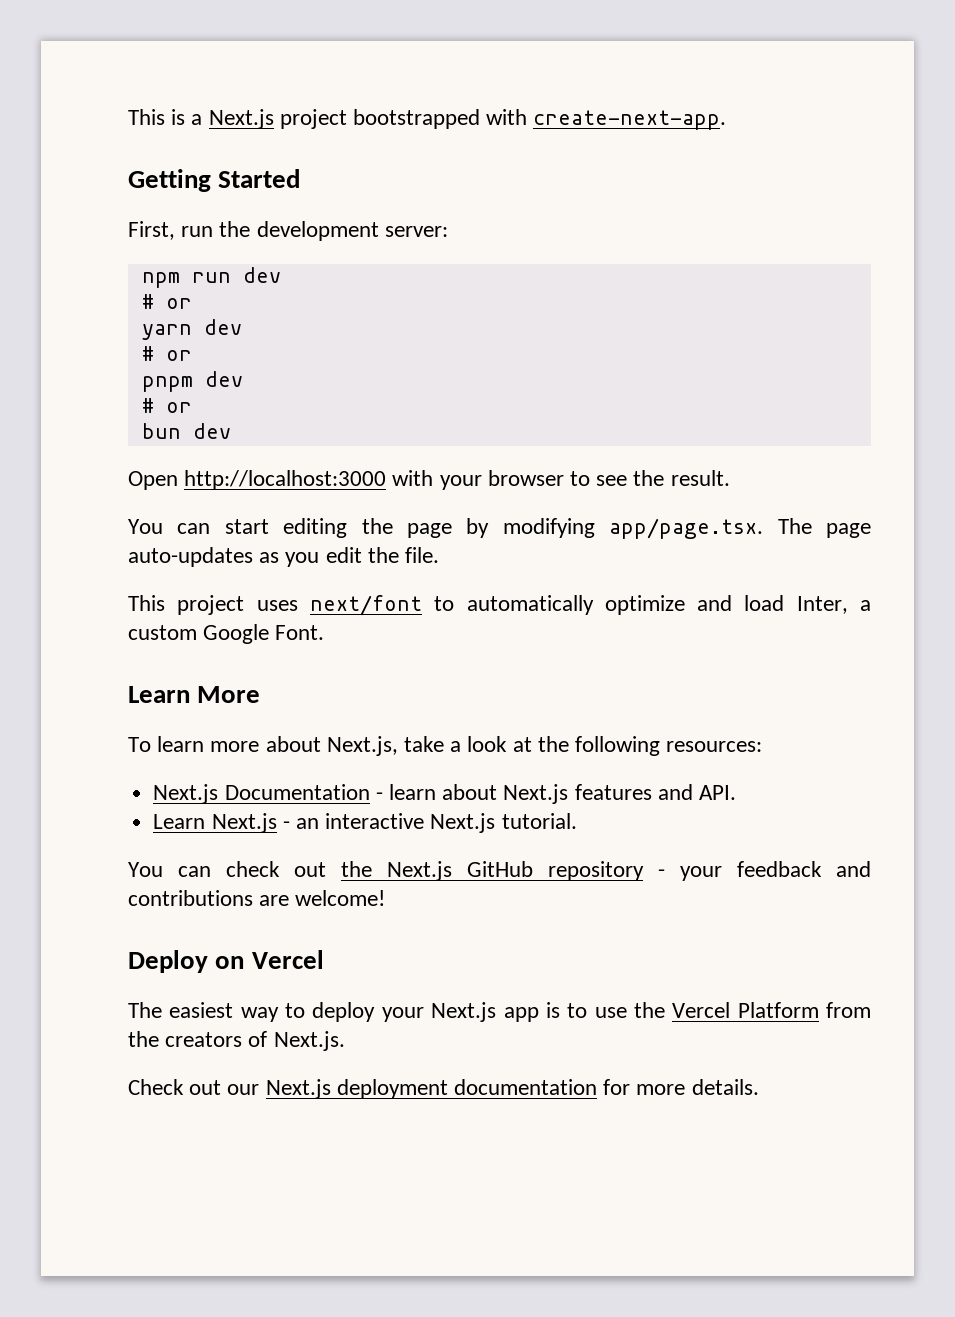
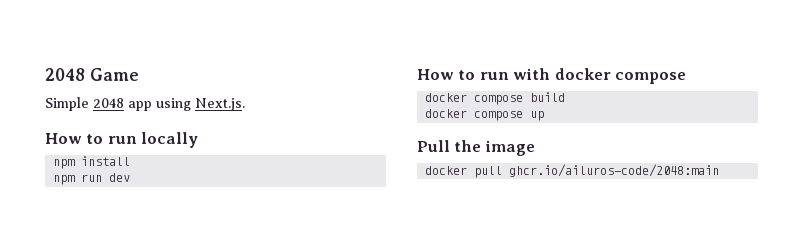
[128,109,727,130] [128,169,301,192] [128,221,448,241] [141,267,281,288] [141,294,192,309] [141,319,242,340] [141,346,192,361] [141,371,243,392] [141,398,192,413] [141,423,231,439] [128,470,730,490] [128,518,871,539] [128,547,440,567] [128,595,871,616] [128,624,325,644] [128,686,261,703] [128,736,763,756] [153,784,736,804] [153,813,577,833] [128,861,871,881] [128,890,386,906] [128,950,324,973] [128,1002,871,1022] [128,1031,345,1051] [128,1079,759,1099] This is a Next.js project bootstrapped with create-next-app. // Getting Started // First, run the development server: // npm run dev // # or // yarn dev // # or // pnpm dev // # or // bun dev // Open http://localhost:3000 with your browser to see the result. // You can start editing the page by modifying app/page.tsx. The page auto-updates as you edit the file. // This project uses next/font to automatically optimize and load Inter, a custom Google Font. // Learn More // To learn more about Next.js, take a look at the following resources: // Next.js Documentation - learn about Next.js features and API. // Learn Next.js - an interactive Next.js tutorial. // You can check out the Next.js GitHub repository - your feedback and contributions are welcome! // Deploy on Vercel // The easiest way to deploy your Next.js app is to use the Vercel Platform from the creators of Next.js. // Check out our Next.js deployment documentation for more details. -> [45,68,139,81] [45,97,245,111] [45,132,199,148] [53,156,131,169] [53,173,131,185] [417,68,687,84] [425,92,566,105] [425,109,545,121] [417,140,535,156] [425,164,720,178] 2048 Game // Simple 2048 app using Next.js. // How to run locally // npm install // npm run dev // How to run with docker compose // docker compose build // docker compose up // Pull the image // docker pull ghcr.io/ailuros-code/2048:main

